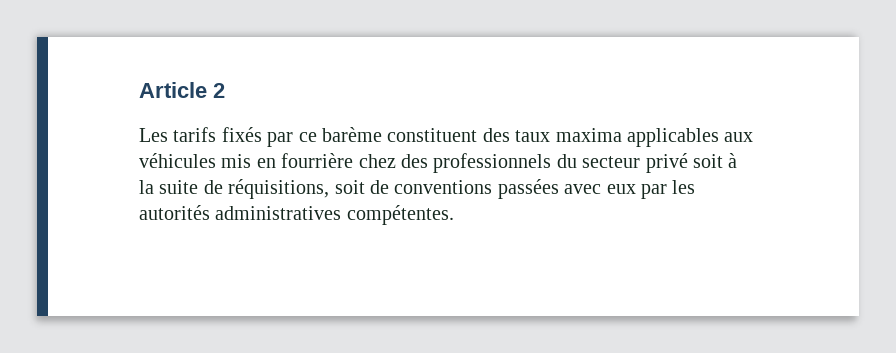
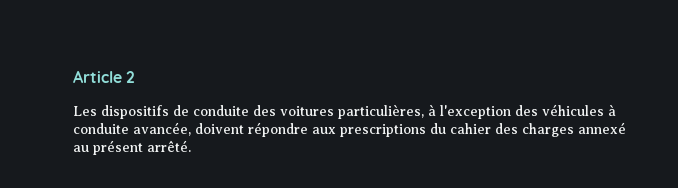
[173,127,754,147] [139,153,738,173] [139,179,696,199] [139,205,454,225] tarifs fixés par ce barème constituent des taux maxima applicables aux véhicules mis en fourrière chez des professionnels du secteur privé soit à la suite de réquisitions, soit de conventions passées avec eux par les autorités administratives compétentes. -> [101,104,616,119] [73,122,626,137] [73,140,191,155] dispositifs de conduite des voitures particulières, à l'exception des véhicules à conduite avancée, doivent répondre aux prescriptions du cahier des charges annexé au présent arrêté.

